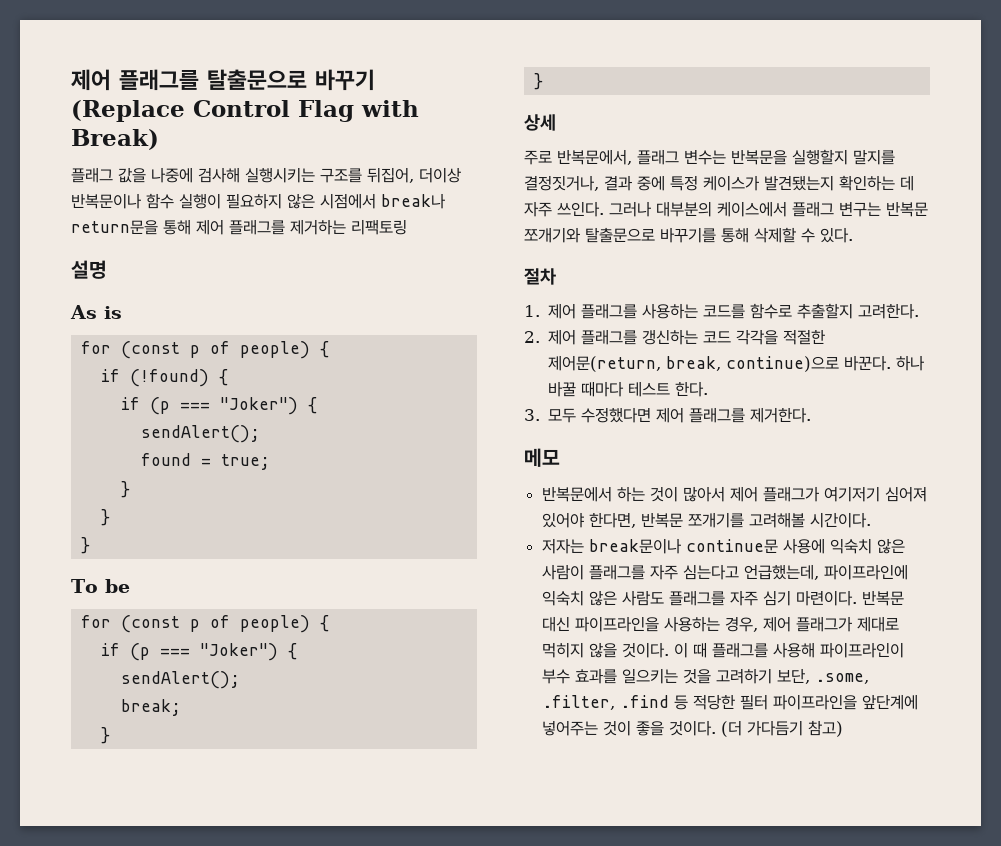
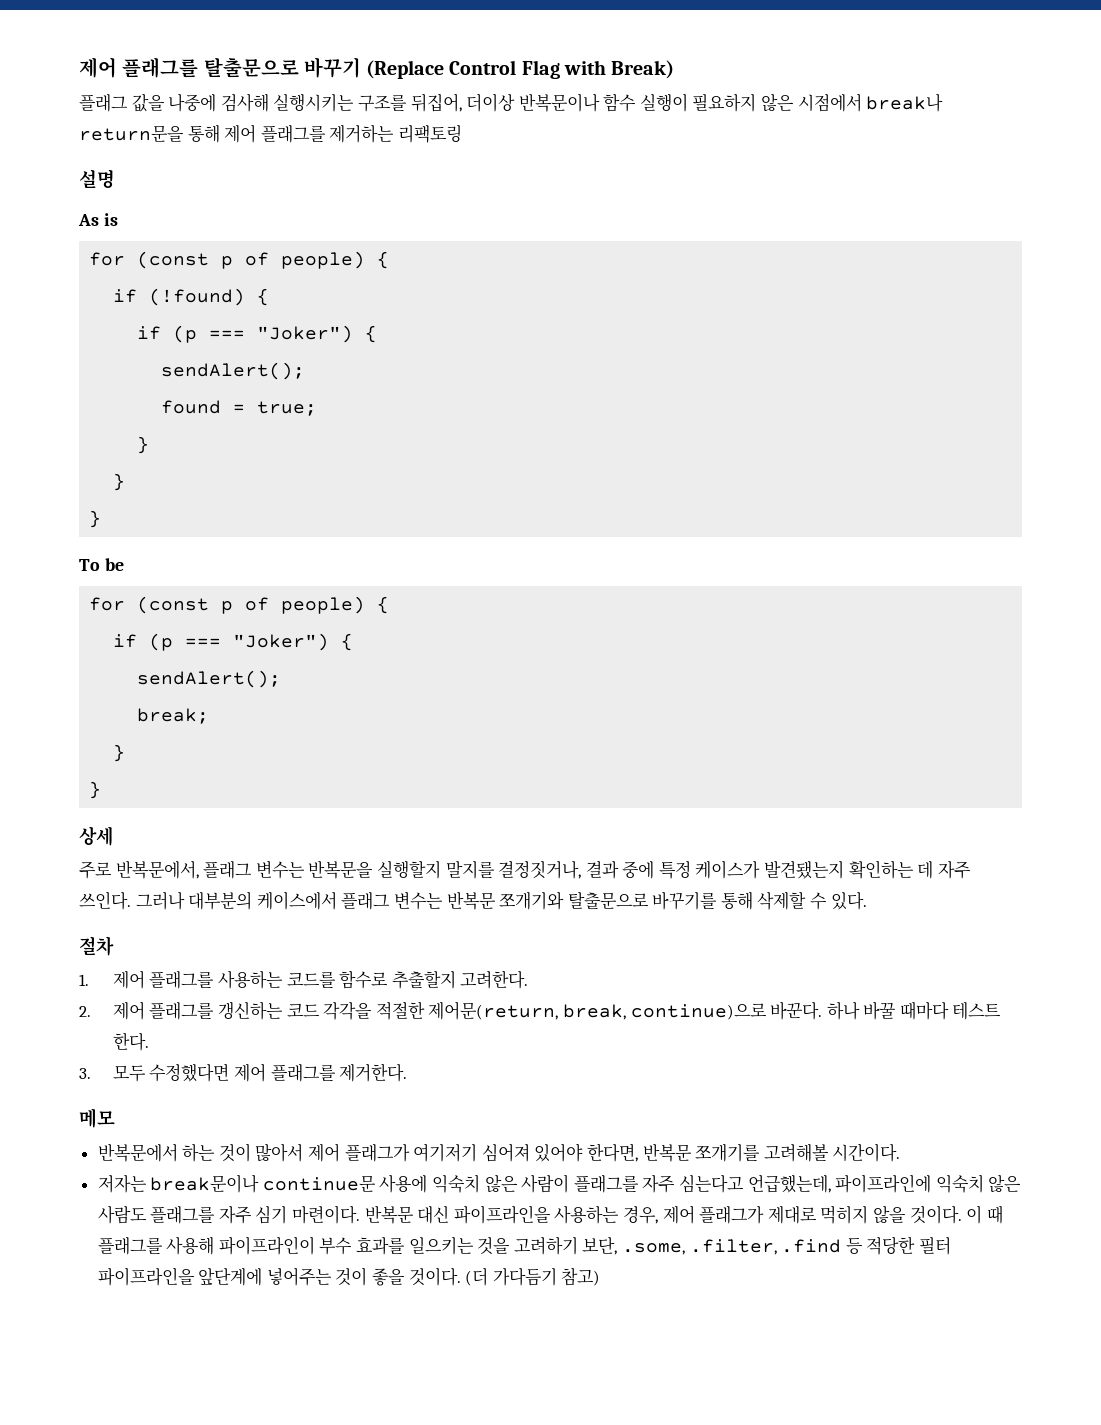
[839,202,881,217] 변구는 -> [393,891,443,910] 변수는

